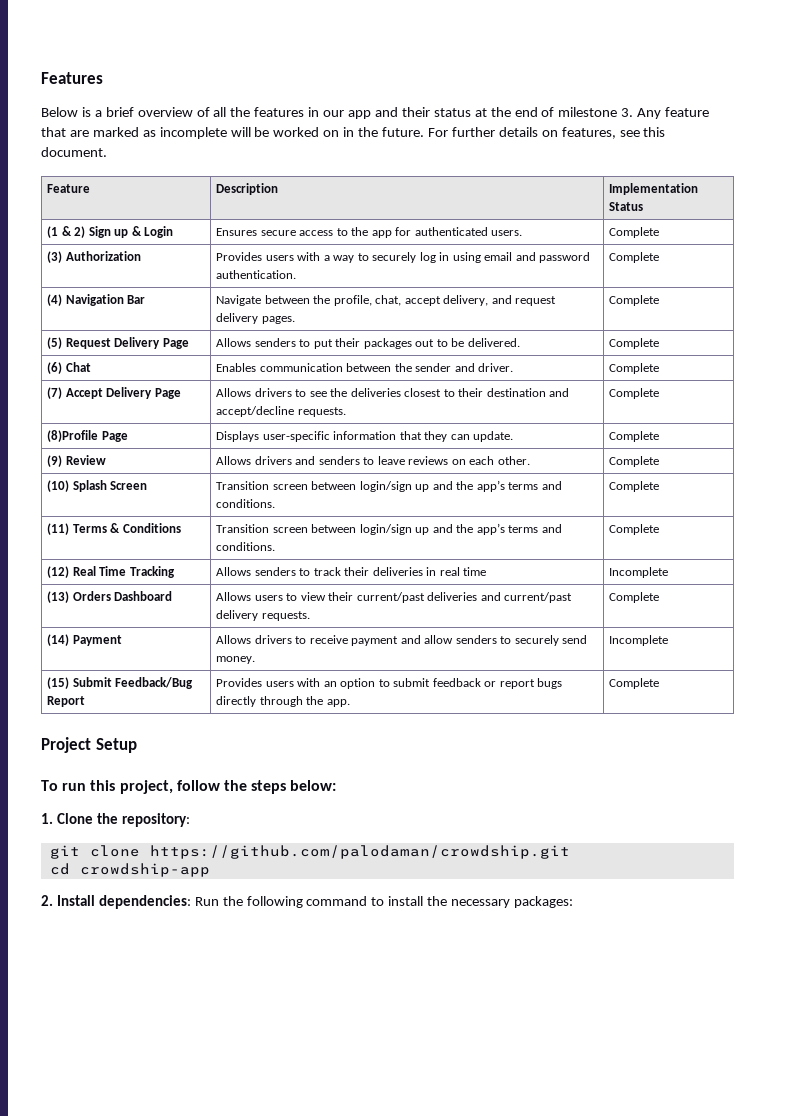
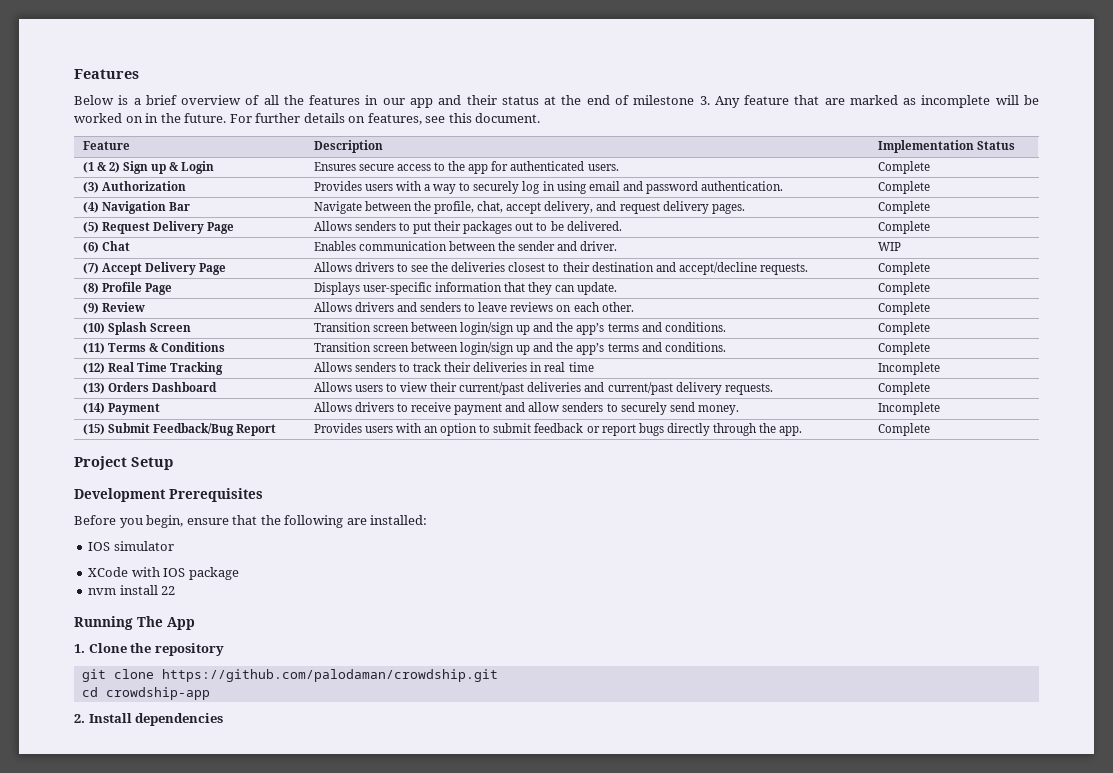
[609,363,660,374] Complete -> [877,242,901,251] WIP
[47,430,99,442] (8)Profile -> [82,282,142,294] (8) Profile
[41,780,337,794] To run this project, follow the steps below: -> [74,488,263,502] [74,515,428,528] [88,541,174,551] [88,567,239,580] [88,585,176,595] [74,616,195,630] Development Prerequisites // Before you begin, ensure that the following are installed: // IOS simulator // XCode with IOS package // nvm install 22 // Running The App
[121,813,190,827] repository: -> [154,643,224,656] repository
[98,895,574,909] dependencies: Run the following command to install the necessary packages: -> [135,713,224,726] dependencies

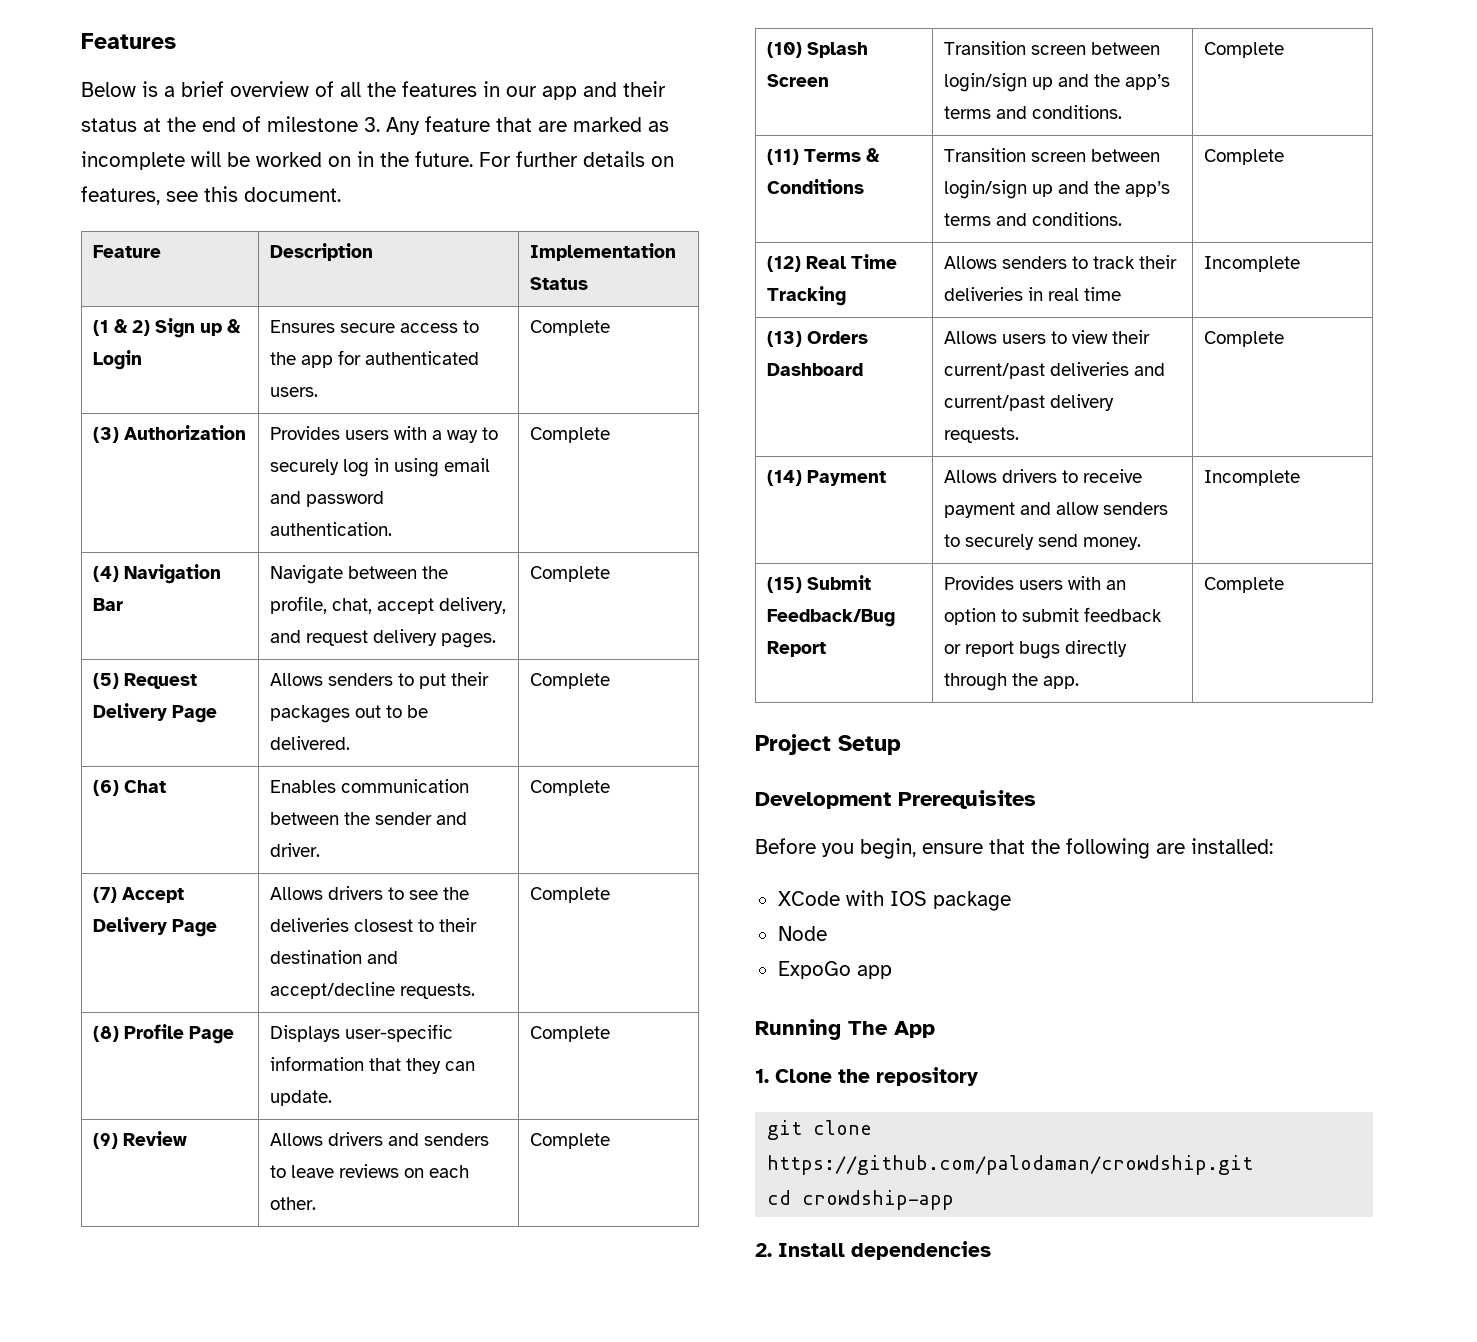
[877,242,901,251] WIP -> [529,780,610,796] Complete
[88,541,174,551] // IOS simulator -> (1273, 846) none
[88,585,176,595] nvm install 22 -> [777,926,827,941] [777,961,892,979] Node // ExpoGo app

